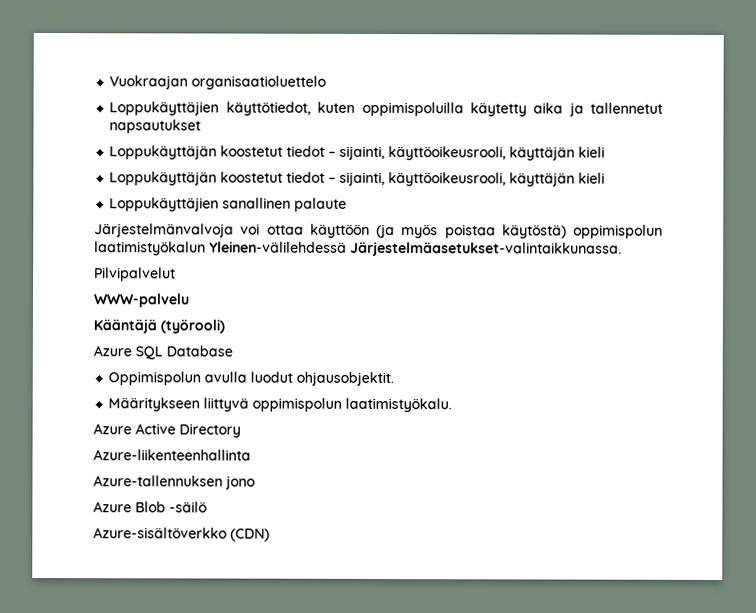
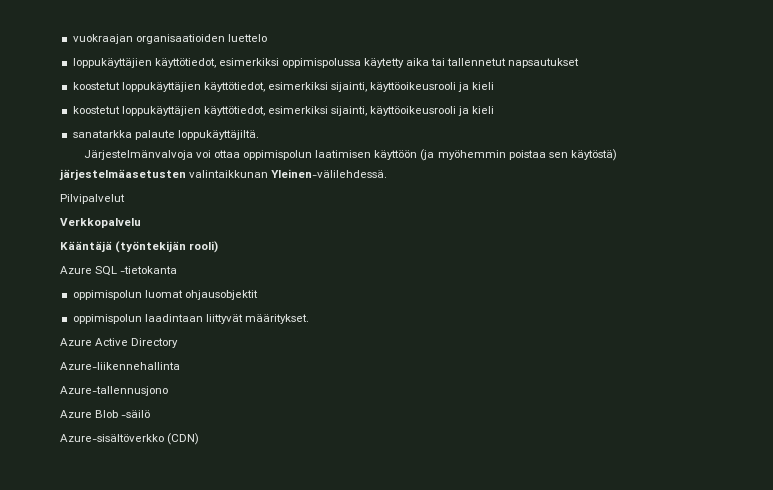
[109,75,327,90] [109,101,464,117] Vuokraajan organisaatioluettelo // Loppukäyttäjien käyttötiedot, kuten oppimispoluilla -> [72,34,267,44] [72,58,361,68] vuokraajan organisaatioiden luettelo // loppukäyttäjien käyttötiedot, esimerkiksi oppimispolussa
[568,102,584,117] ja -> [431,58,446,66] tai
[109,145,606,161] [109,171,606,187] [109,197,292,212] Loppukäyttäjän koostetut tiedot – sijainti, käyttöoikeusrooli, käyttäjän kieli // Loppukäyttäjän koostetut tiedot – sijainti, käyttöoikeusrooli, käyttäjän kieli // Loppukäyttäjien sanallinen -> [72,82,495,92] [72,106,495,116] [72,130,132,138] koostetut loppukäyttäjien käyttötiedot, esimerkiksi sijainti, käyttöoikeusrooli ja kieli // koostetut loppukäyttäjien käyttötiedot, esimerkiksi sijainti, käyttöoikeusrooli ja kieli // sanatarkka
(348, 204) none -> [177,130,259,140] loppukäyttäjiltä.
[309,223,663,239] [94,241,622,257] käyttöön (ja myös poistaa käytöstä) oppimispolun laatimistyökalun Yleinen-välilehdessä Järjestelmäasetukset-valintaikkunassa. -> [243,149,617,161] [59,169,388,180] oppimispolun laatimisen käyttöön (ja myöhemmin poistaa sen käytöstä) järjestelmäasetusten valintaikkunan Yleinen-välilehdessä.
[93,293,190,308] WWW-palvelu -> [60,218,141,228] Verkkopalvelu
[160,319,225,334] (työrooli) -> [115,241,219,253] (työntekijän rooli)
[166,345,233,357] [108,371,395,387] [108,397,453,413] Database // Oppimispolun avulla luodut ohjausobjektit. // Määritykseen liittyvä oppimispolun laatimistyökalu. -> [120,266,178,274] [72,290,258,300] [72,314,309,324] -tietokanta // oppimispolun luomat ohjausobjektit // oppimispolun laadintaan liittyvät määritykset.
[93,449,251,461] [93,475,255,490] Azure-liikenteenhallinta // Azure-tallennuksen jono -> [60,362,180,370] [60,386,168,396] Azure-liikennehallinta // Azure-tallennusjono

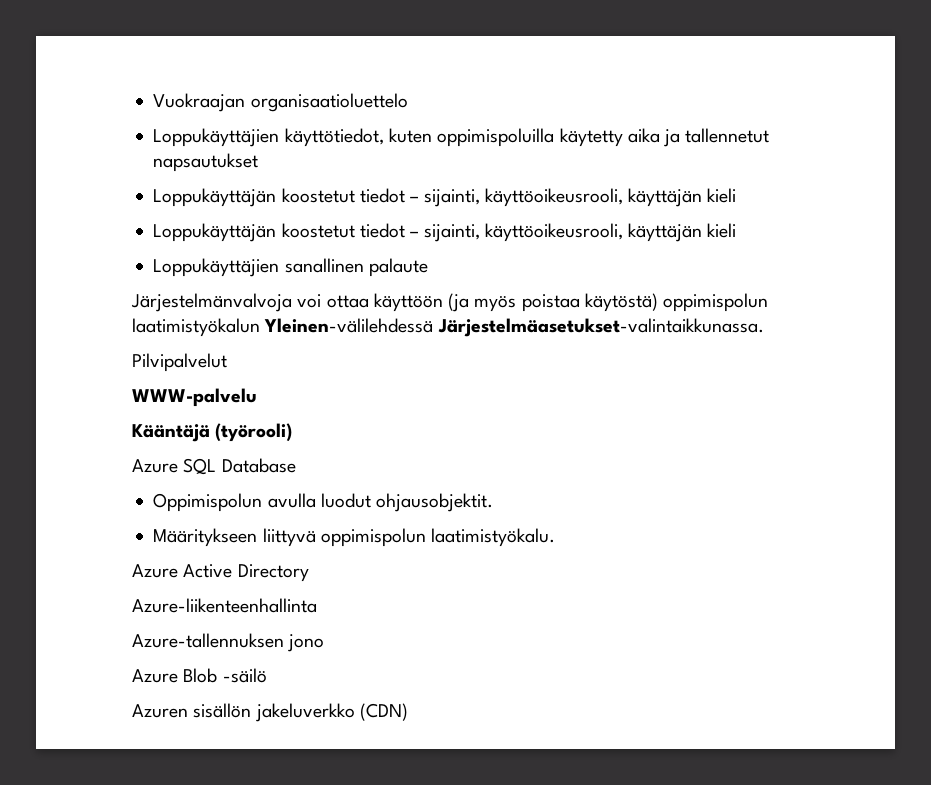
[72,34,267,44] [72,58,361,68] vuokraajan organisaatioiden luettelo // loppukäyttäjien käyttötiedot, esimerkiksi oppimispolussa -> [153,93,408,112] [153,128,555,147] Vuokraajan organisaatioluettelo // Loppukäyttäjien käyttötiedot, kuten oppimispoluilla
[431,58,446,66] tai -> [663,129,681,147] ja
[72,82,495,92] [72,106,495,116] [72,130,132,138] koostetut loppukäyttäjien käyttötiedot, esimerkiksi sijainti, käyttöoikeusrooli ja kieli // koostetut loppukäyttäjien käyttötiedot, esimerkiksi sijainti, käyttöoikeusrooli ja kieli // sanatarkka -> [153,188,737,207] [153,223,737,242] [153,258,364,277] Loppukäyttäjän koostetut tiedot – sijainti, käyttöoikeusrooli, käyttäjän kieli // Loppukäyttäjän koostetut tiedot – sijainti, käyttöoikeusrooli, käyttäjän kieli // Loppukäyttäjien sanallinen
[177,130,259,140] loppukäyttäjiltä. -> (428, 267) none
[243,149,617,161] [59,169,388,180] oppimispolun laatimisen käyttöön (ja myöhemmin poistaa sen käytöstä) järjestelmäasetusten valintaikkunan Yleinen-välilehdessä. -> [373,293,769,312] [132,318,764,337] käyttöön (ja myös poistaa käytöstä) oppimispolun laatimistyökalun Yleinen-välilehdessä Järjestelmäasetukset-valintaikkunassa.
[60,218,141,228] Verkkopalvelu -> [132,388,257,407] WWW-palvelu
[115,241,219,253] (työntekijän rooli) -> [215,423,293,442] (työrooli)
[120,266,178,274] [72,290,258,300] [72,314,309,324] -tietokanta // oppimispolun luomat ohjausobjektit // oppimispolun laadintaan liittyvät määritykset. -> [221,458,296,473] [153,493,494,512] [153,528,556,547] Database // Oppimispolun avulla luodut ohjausobjektit. // Määritykseen liittyvä oppimispolun laatimistyökalu.
[60,362,180,370] [60,386,168,396] Azure-liikennehallinta // Azure-tallennusjono -> [132,598,317,613] [132,633,325,652] Azure-liikenteenhallinta // Azure-tallennuksen jono
[60,434,164,442] Azure-sisältöverkko -> [132,703,355,722] Azuren sisällön jakeluverkko

